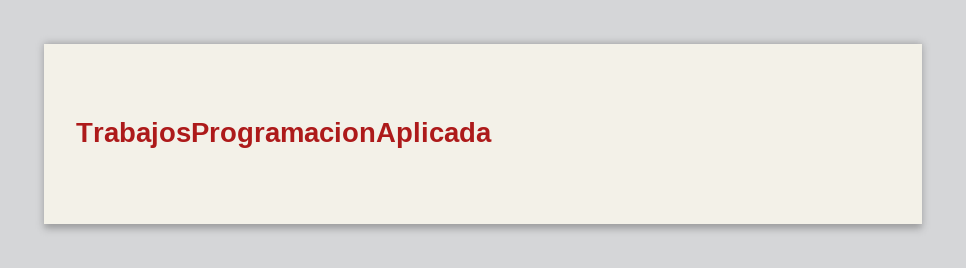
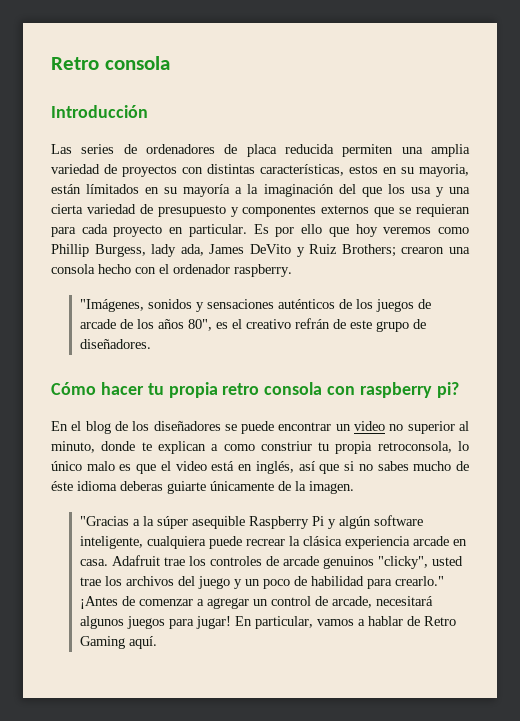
[76,122,492,148] TrabajosProgramacionAplicada -> [51,56,170,70] [51,105,148,118] [51,144,470,157] [51,164,469,177] [51,184,471,197] [51,204,471,217] [51,224,470,237] [51,244,471,257] [51,264,292,277] [79,299,431,312] [79,318,426,332] [79,339,151,349] [51,382,459,398] [51,421,470,434] [51,441,470,454] [51,461,470,474] [51,481,354,494] [79,515,423,529] [79,536,467,549] [79,555,463,569] [79,576,444,589] [79,596,433,609] [79,616,456,629] [79,636,157,649] Retro consola // Introducción // Las series de ordenadores de placa reducida permiten una amplia variedad de proyectos con distintas características, estos en su mayoria, están límitados en su mayoría a la imaginación del que los usa y una cierta variedad de presupuesto y componentes externos que se requieran para cada proyecto en particular. Es por ello que hoy veremos como Phillip Burgess, lady ada, James DeVito y Ruiz Brothers; crearon una consola hecho con el ordenador raspberry. // "Imágenes, sonidos y sensaciones auténticos de los juegos de arcade de los años 80", es el creativo refrán de este grupo de diseñadores. // Cómo hacer tu propia retro consola con raspberry pi? // En el blog de los diseñadores se puede encontrar un video no superior al minuto, donde te explican a como constriur tu propia retroconsola, lo único malo es que el video está en inglés, así que si no sabes mucho de éste idioma deberas guiarte únicamente de la imagen. // "Gracias a la súper asequible Raspberry Pi y algún software inteligente, cualquiera puede recrear la clásica experiencia arcade en casa. Adafruit trae los controles de arcade genuinos "clicky", usted trae los archivos del juego y un poco de habilidad para crearlo." ¡Antes de comenzar a agregar un control de arcade, necesitará algunos juegos para jugar! En particular, vamos a hablar de Retro Gaming aquí.

